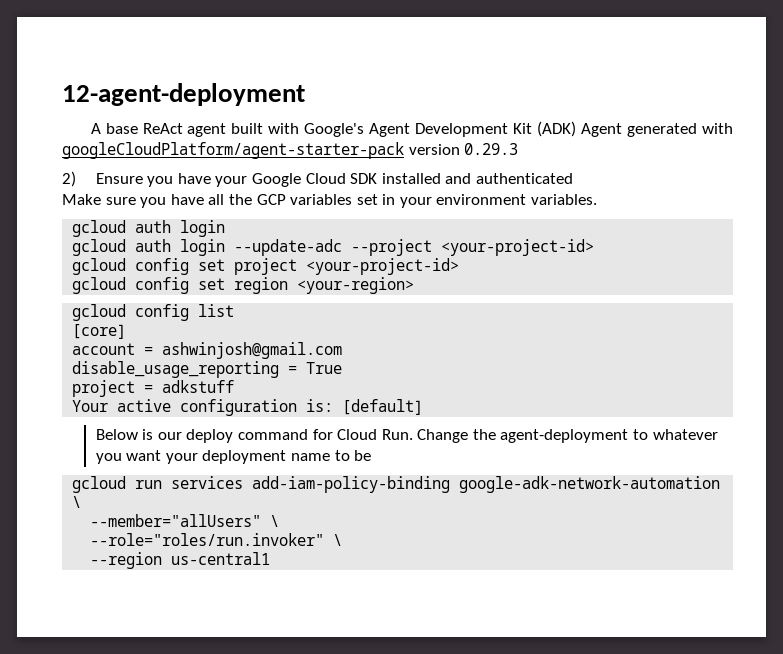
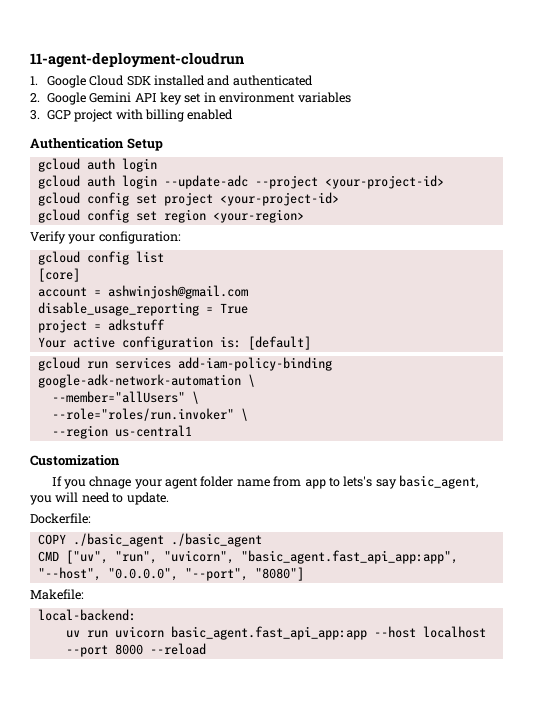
[62,83,305,106] [90,121,733,137] [62,142,519,159] [62,171,248,187] 12-agent-deployment // A base ReAct agent built with Google's Agent Development Kit (ADK) Agent generated with googleCloudPlatform/agent-starter-pack version 0.29.3 // 2) Ensure you have your -> [30,52,244,68] [30,76,38,85] 11-agent-deployment-cloudrun // 1.
[62,194,598,208] Make sure you have all the GCP variables set in your environment variables. -> [30,92,351,105] [30,109,234,122] [30,138,163,151] 2. Google Gemini API key set in environment variables // 3. GCP project with billing enabled // Authentication Setup
(415, 285) none -> [30,231,181,244] // Verify your configuration:
[95,429,718,443] [95,450,372,464] // Below is our deploy command for Cloud Run. Change the agent-deployment to whatever you want your deployment name to be -> (311, 343) none
(271, 558) none -> [30,455,120,466] [51,475,479,489] [30,492,169,505] [30,513,91,524] [37,533,262,547] [37,550,458,564] [37,567,304,581] [30,589,84,600] [37,609,136,621] [65,626,486,640] [65,643,206,657] // Customization // If you chnage your agent folder name from app to lets's say basic_agent, you will need to update. // Dockerfile: // COPY ./basic_agent ./basic_agent // CMD ["uv", "run", "uvicorn", "basic_agent.fast_api_app:app", "--host", "0.0.0.0", "--port", "8080"] // Makefile: // local-backend: // uv run uvicorn basic_agent.fast_api_app:app --host localhost --port 8000 --reload

